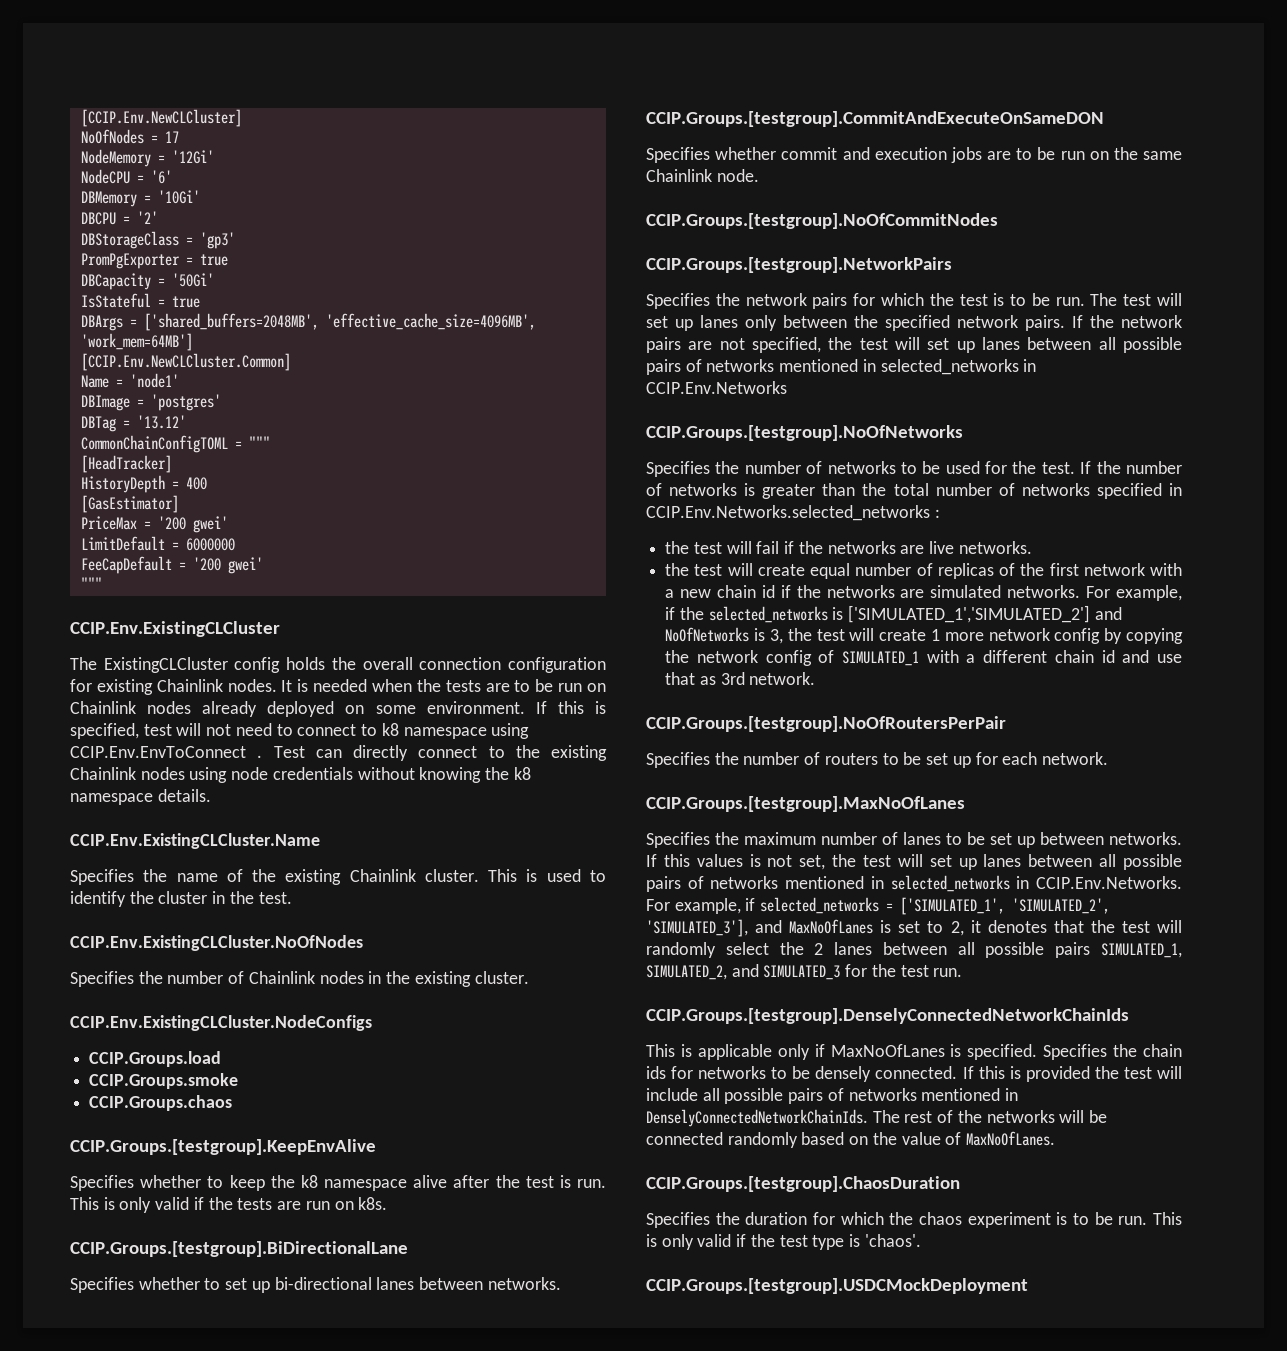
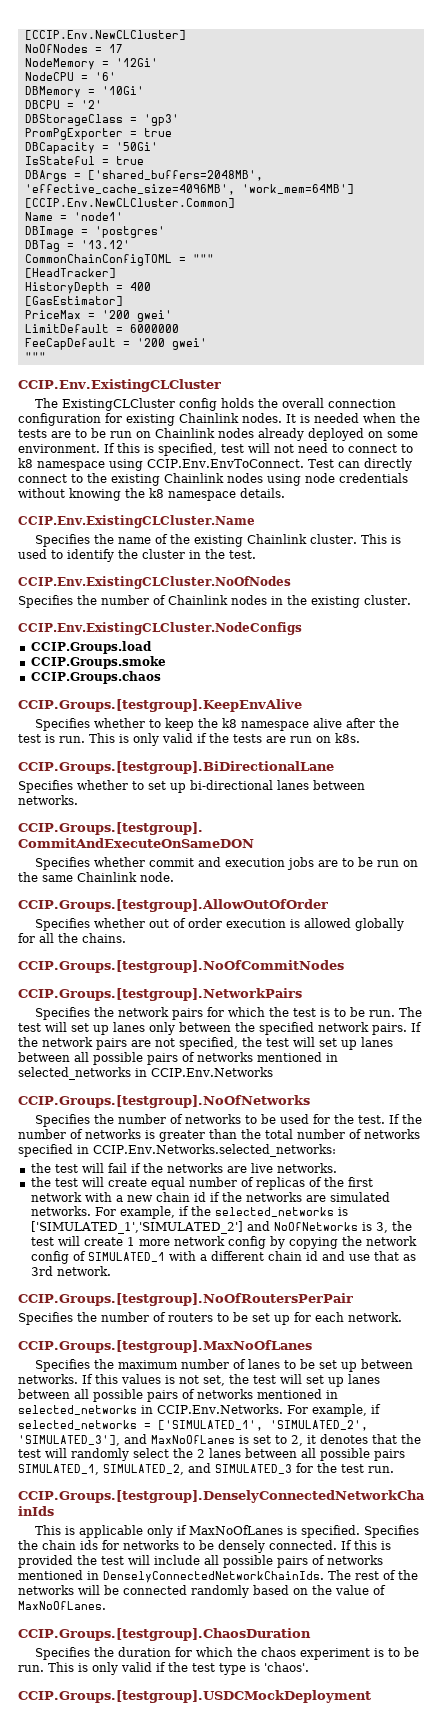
[70,746,263,758] CCIP.Env.EnvToConnect . -> [147,459,304,468] CCIP.Env.EnvToConnect.
(759, 175) none -> [18,899,328,912] [35,918,405,931] [18,933,126,943] // CCIP.Groups.[testgroup].AllowOutOfOrder // Specifies whether out of order execution is allowed globally for all the chains.
[646,505,940,521] CCIP.Env.Networks.selected_networks : -> [93,1144,336,1157] CCIP.Env.Networks.selected_networks:

